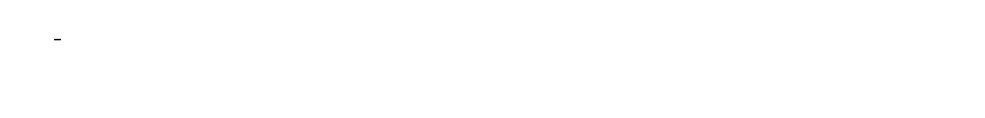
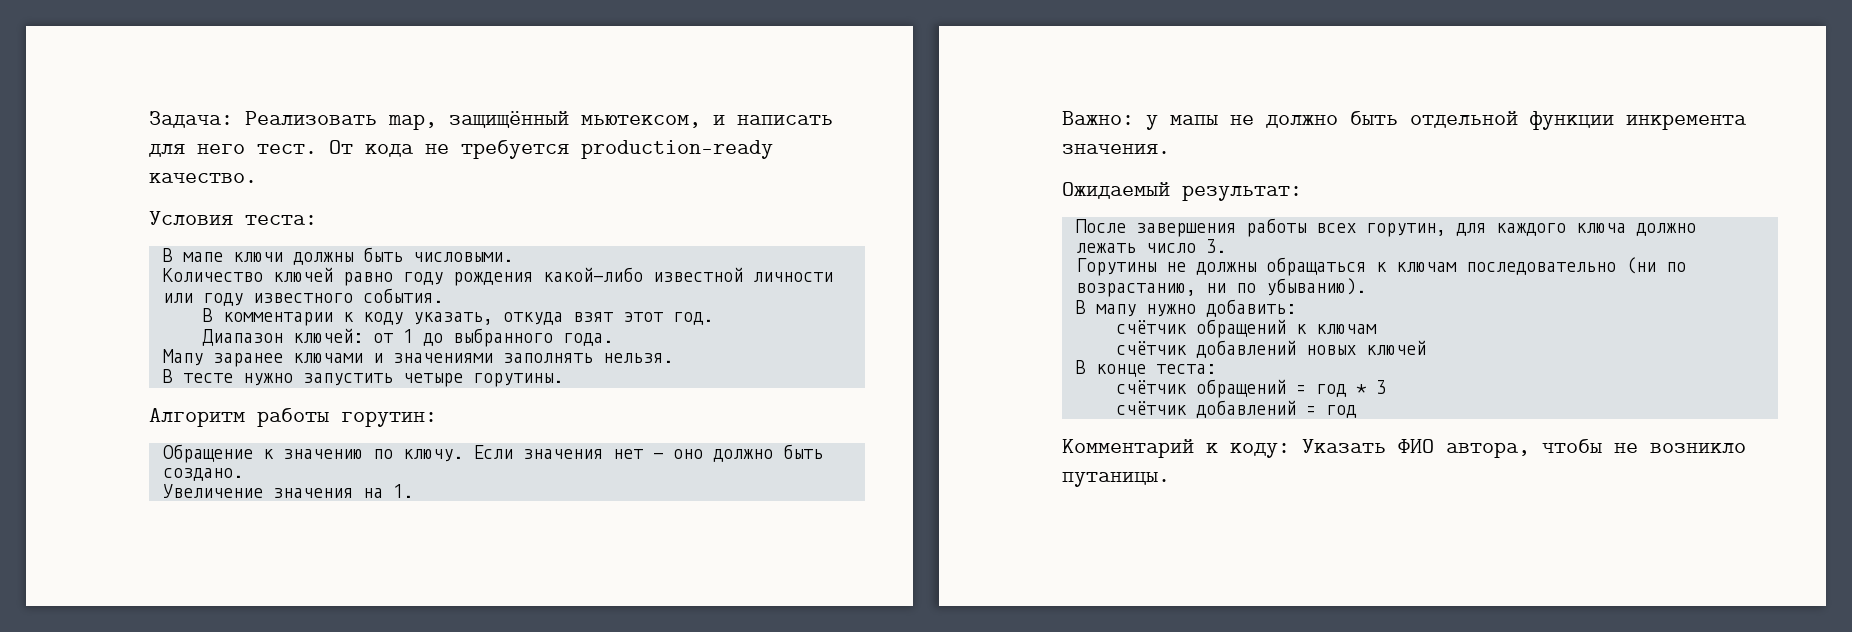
[53,38,62,46] - -> [149,111,833,130] [149,140,773,159] [149,172,257,183] [149,211,317,225] [162,247,513,265] [162,267,833,286] [162,288,443,306] [202,308,713,326] [201,328,613,347] [162,349,673,367] [162,369,563,387] [149,408,437,427] [162,444,823,463] [162,468,243,481] [162,484,413,498] [1062,111,1747,130] [1062,144,1170,154] [1062,182,1302,201] [1075,218,1696,237] [1075,239,1226,253] [1075,257,1686,276] [1075,278,1366,297] [1075,299,1296,317] [1115,319,1377,338] [1115,340,1426,358] [1075,360,1216,377] [1115,379,1386,398] [1115,400,1357,418] [1062,439,1746,458] [1062,472,1170,487] Задача: Реализовать map, защищённый мьютексом, и написать для него тест. От кода не требуется production-ready качество. // Условия теста: // В мапе ключи должны быть числовыми. // Количество ключей равно году рождения какой-либо известной личности или году известного события. // В комментарии к коду указать, откуда взят этот год. // Диапазон ключей: от 1 до выбранного года. // Мапу заранее ключами и значениями заполнять нельзя. // В тесте нужно запустить четыре горутины. // Алгоритм работы горутин: // Обращение к значению по ключу. Если значения нет — оно должно быть создано. // Увеличение значения на 1. // Важно: у мапы не должно быть отдельной функции инкремента значения. // Ожидаемый результат: // После завершения работы всех горутин, для каждого ключа должно лежать число 3. // Горутины не должны обращаться к ключам последовательно (ни по возрастанию, ни по убыванию). // В мапу нужно добавить: // счётчик обращений к ключам // счётчик добавлений новых ключей // В конце теста: // счётчик обращений = год * 3 // счётчик добавлений = год // Комментарий к коду: Указать ФИО автора, чтобы не возникло путаницы.

